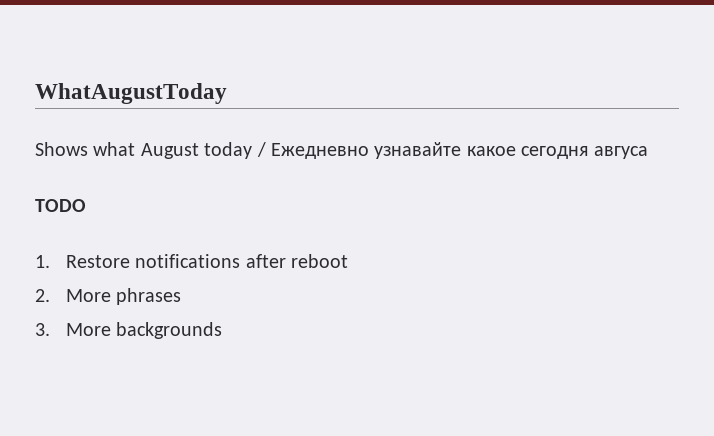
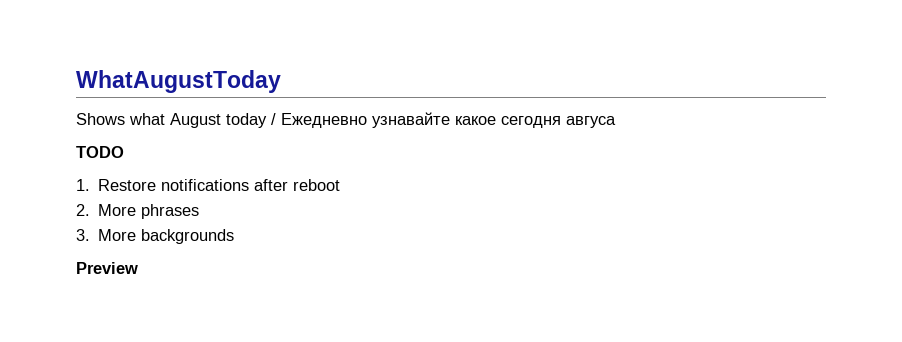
(223, 330) none -> [76,262,138,274] // Preview

